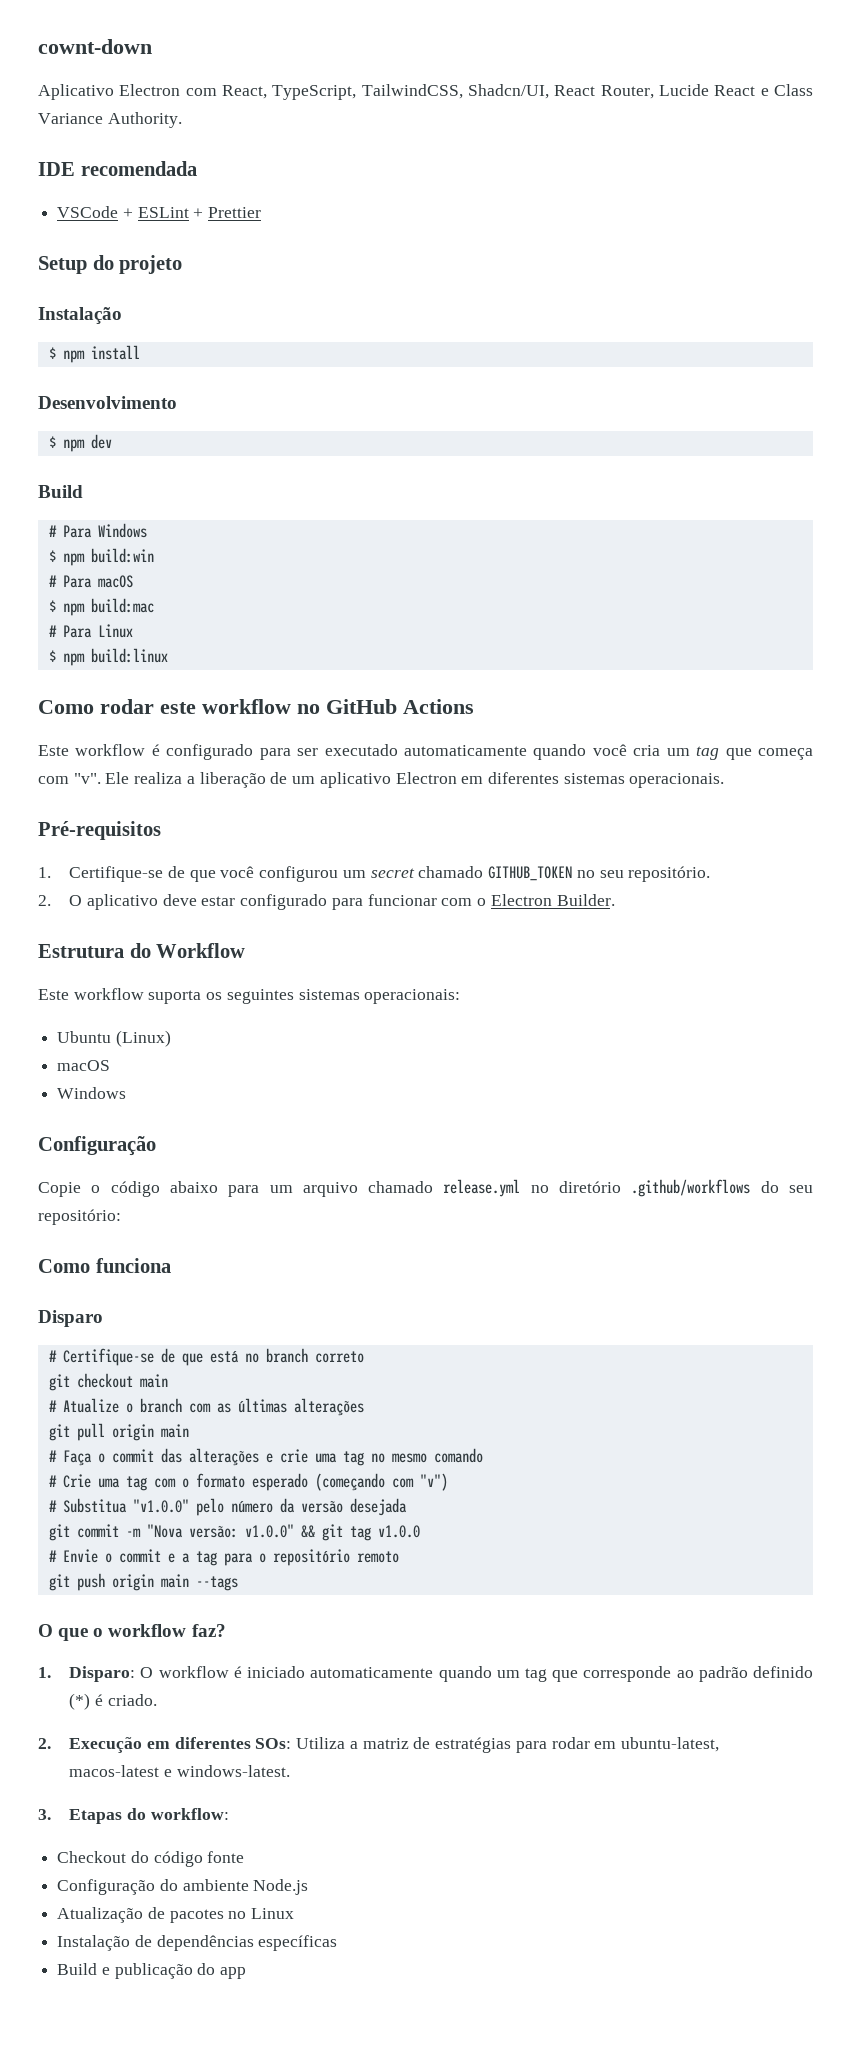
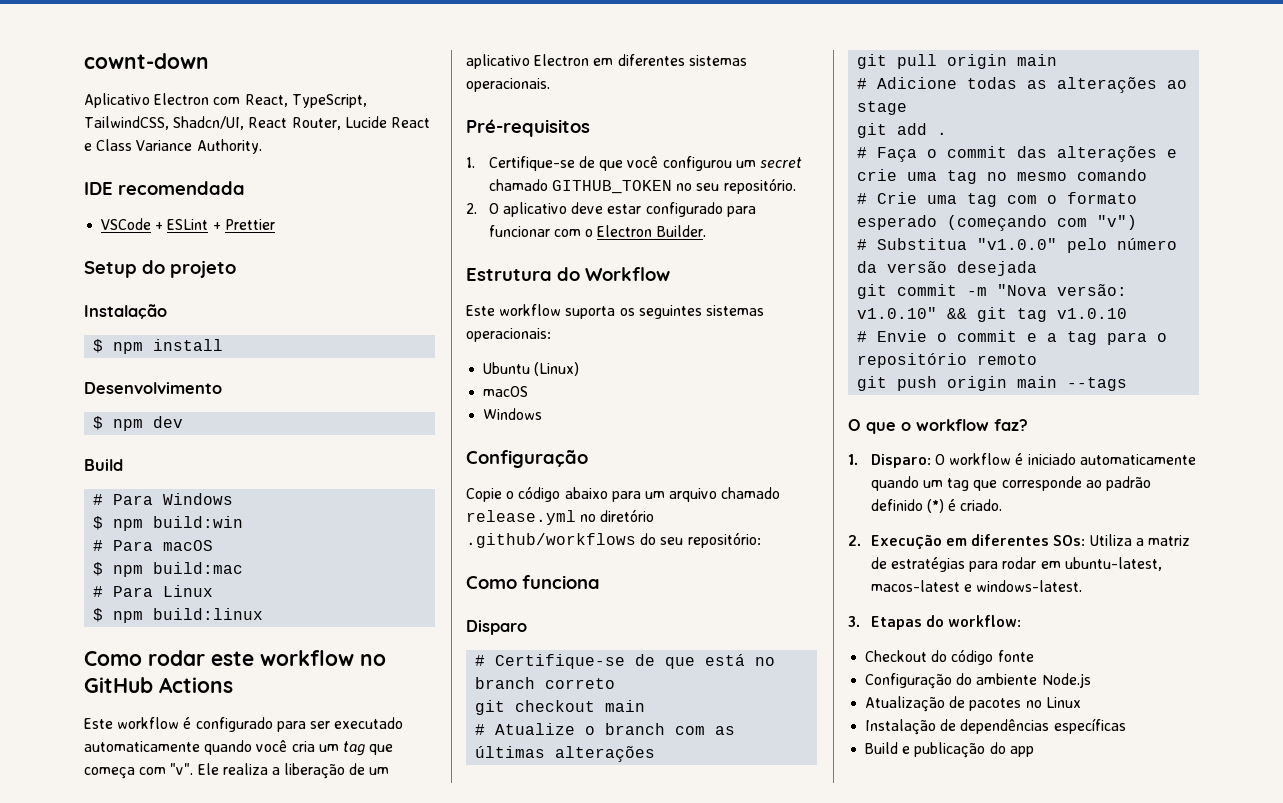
(189, 1431) none -> [857,77,1188,93] [857,101,908,115] [857,123,948,138] // # Adicione todas as alterações ao stage // git add .
[244,1524,294,1538] v1.0.0" -> [857,307,938,319] v1.0.10"
[377,1525,420,1538] v1.0.0 -> [1057,308,1128,319] v1.0.10

